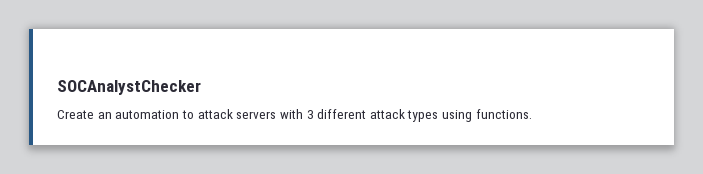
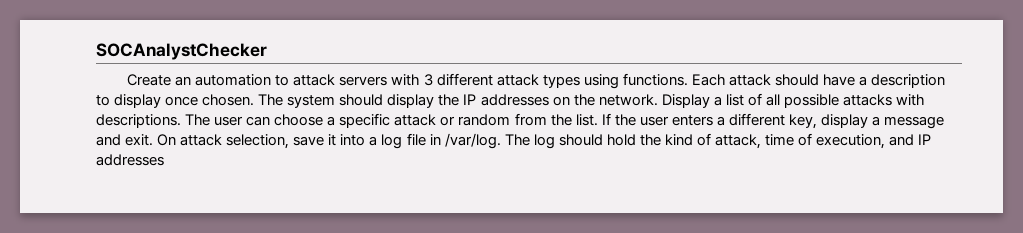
(532, 114) none -> [691,74,946,88] [96,93,925,108] [96,113,945,129] [96,133,932,149] [96,154,164,166] Each attack should have a description to display once chosen. The system should display the IP addresses on the network. Display a list of all possible attacks with descriptions. The user can choose a specific attack or random from the list. If the user enters a different key, display a message and exit. On attack selection, save it into a log file in /var/log. The log should hold the kind of attack, time of execution, and IP addresses

